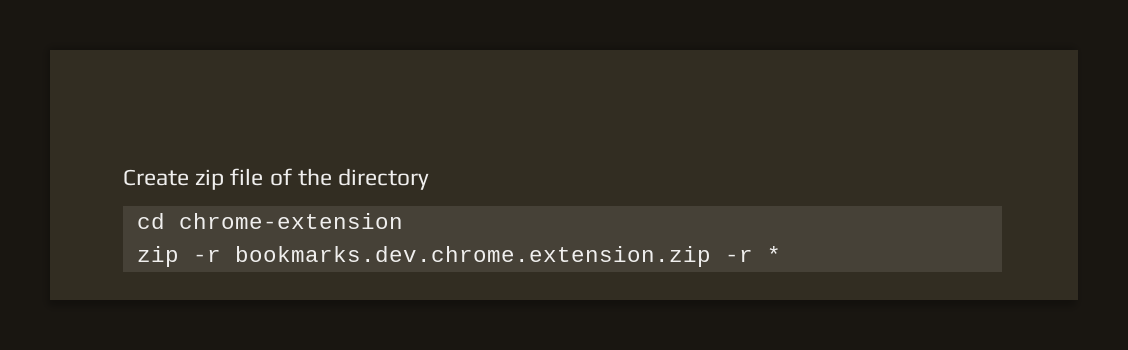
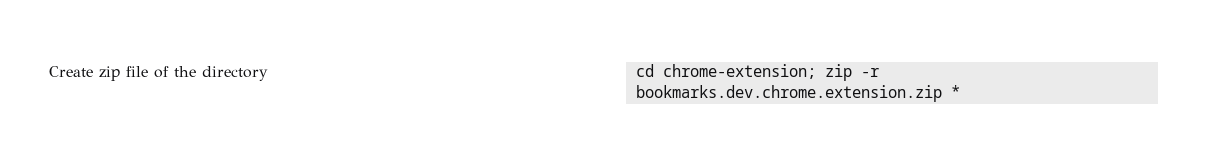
[178,213,403,229] chrome-extension // -> [662,64,816,79] chrome-extension;
[724,249,753,262] -r -> (942, 93) none

